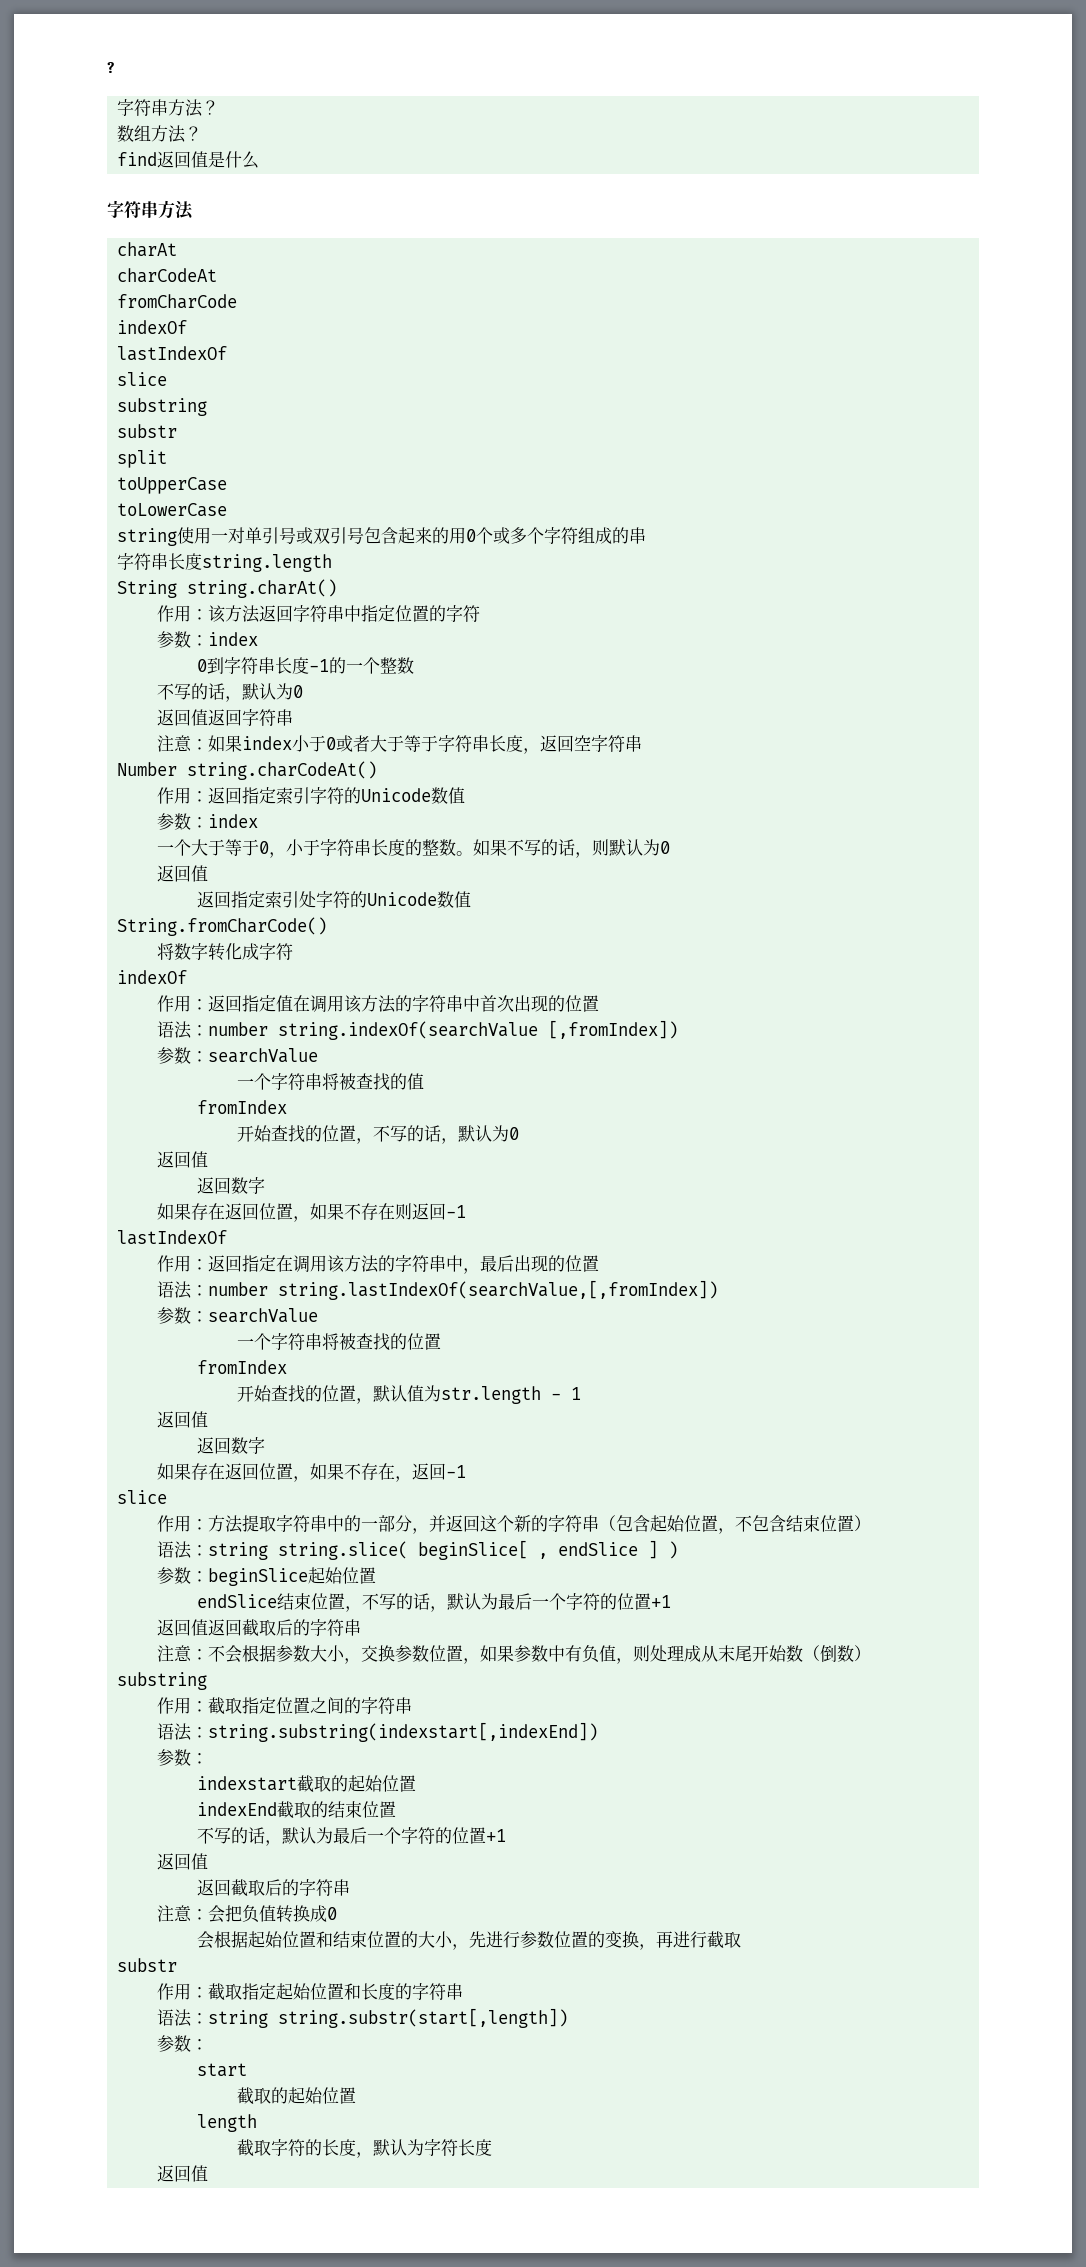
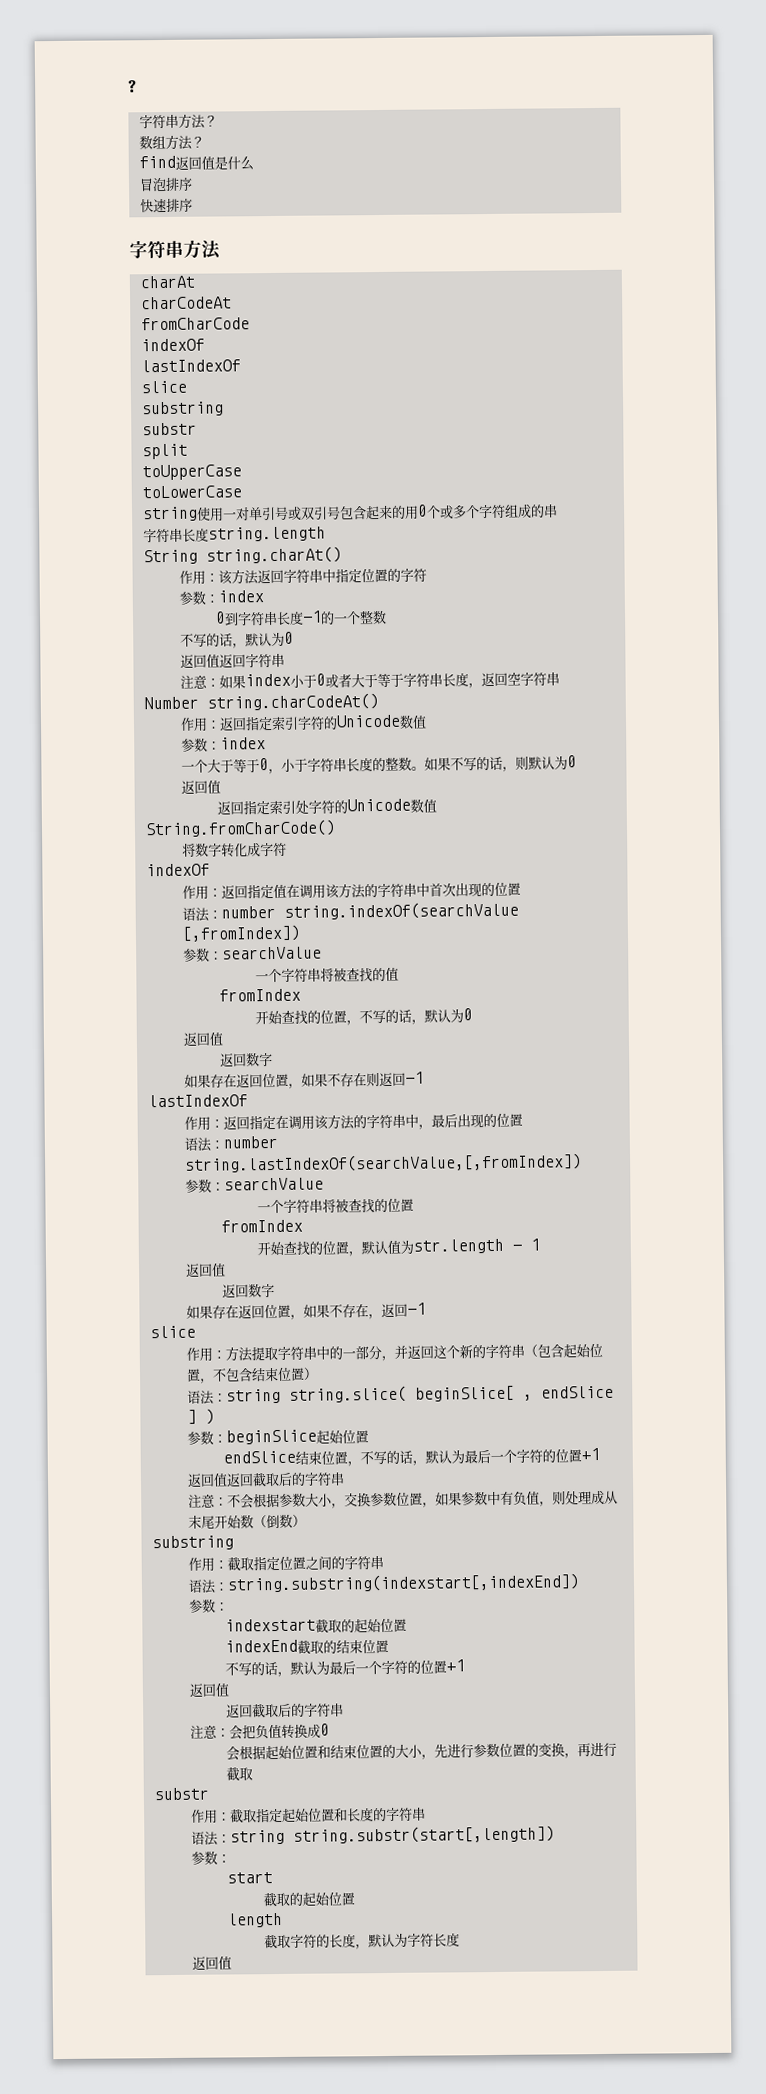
(260, 160) none -> [138,176,193,192] [139,197,193,214] // 冒泡排序 // 快速排序

